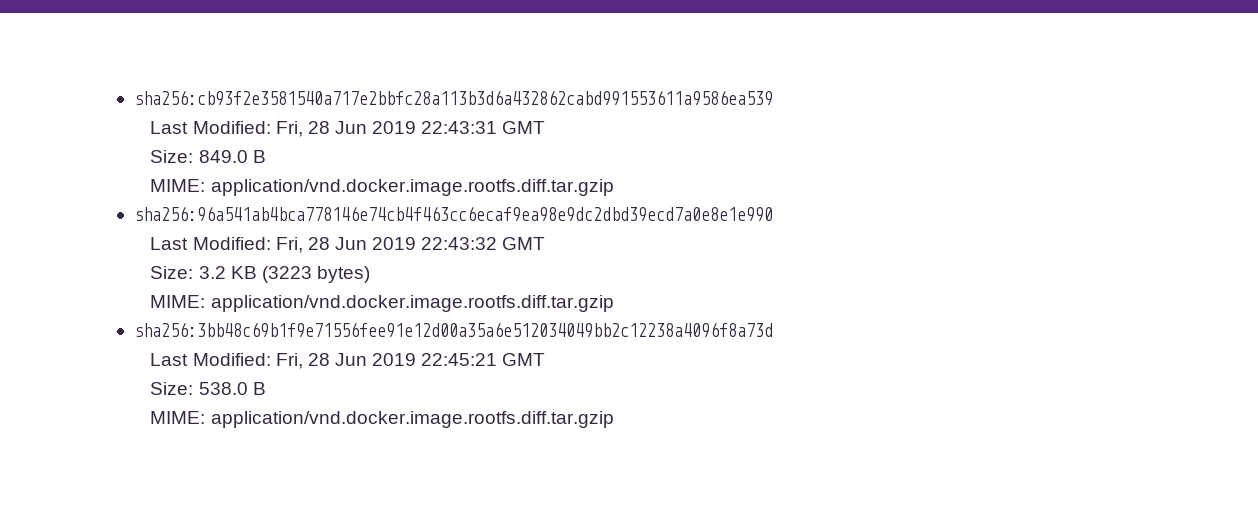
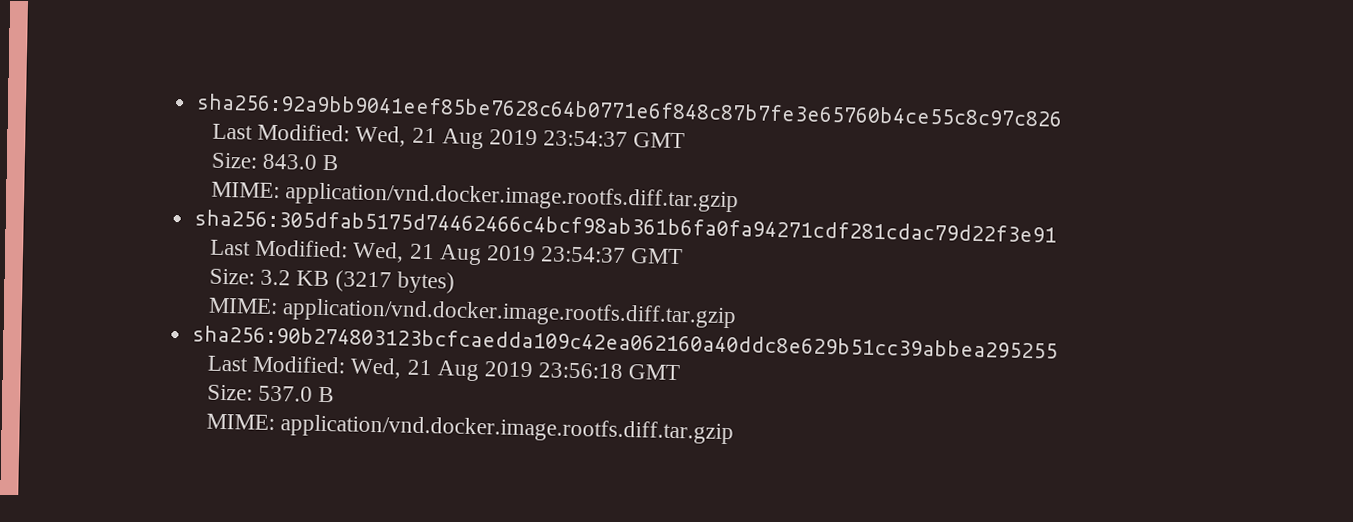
[134,90,774,106] [150,121,546,137] [150,150,248,163] sha256:cb93f2e3581540a717e2bbfc28a113b3d6a432862cabd991553611a9586ea539 // Last Modified: Fri, 28 Jun 2019 22:43:31 GMT // Size: 849.0 -> [195,93,1063,127] [211,123,686,150] [210,152,319,170] sha256:92a9bb9041eef85be7628c64b0771e6f848c87b7fe3e65760b4ce55c8c97c826 // Last Modified: Wed, 21 Aug 2019 23:54:37 GMT // Size: 843.0
[134,206,774,222] [150,237,498,253] sha256:96a541ab4bca778146e74cb4f463cc6ecaf9ea98e9dc2dbd39ecd7a0e8e1e990 // Last Modified: Fri, 28 Jun 2019 22:43:32 -> [193,209,1057,243] [209,239,627,266] sha256:305dfab5175d74462466c4bcf98ab361b6fa0fa94271cdf281cdac79d22f3e91 // Last Modified: Wed, 21 Aug 2019 23:54:37
[261,266,312,283] (3223 -> [334,270,392,293] (3217
[134,322,774,338] [150,353,546,369] [150,382,248,395] sha256:3bb48c69b1f9e71556fee91e12d00a35a6e512034049bb2c12238a4096f8a73d // Last Modified: Fri, 28 Jun 2019 22:45:21 GMT // Size: 538.0 -> [191,325,1058,359] [206,355,681,382] [206,384,314,402] sha256:90b274803123bcfcaedda109c42ea062160a40ddc8e629b51cc39abbea295255 // Last Modified: Wed, 21 Aug 2019 23:56:18 GMT // Size: 537.0

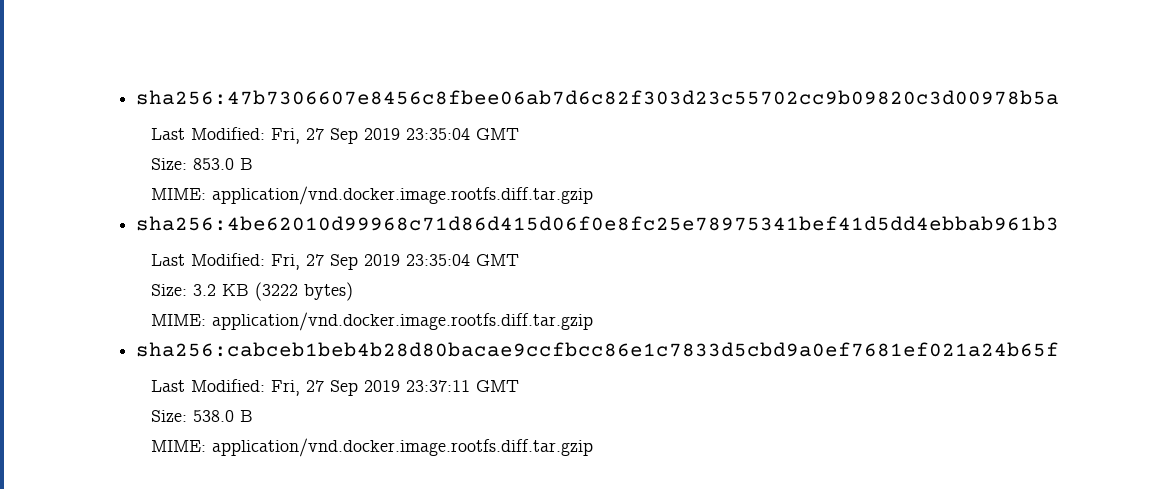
[195,93,1063,127] [211,123,686,150] [210,152,319,170] sha256:92a9bb9041eef85be7628c64b0771e6f848c87b7fe3e65760b4ce55c8c97c826 // Last Modified: Wed, 21 Aug 2019 23:54:37 GMT // Size: 843.0 -> [135,90,1059,105] [150,127,519,144] [150,158,234,170] sha256:47b7306607e8456c8fbee06ab7d6c82f303d23c55702cc9b09820c3d00978b5a // Last Modified: Fri, 27 Sep 2019 23:35:04 GMT // Size: 853.0
[193,209,1057,243] [209,239,627,266] sha256:305dfab5175d74462466c4bcf98ab361b6fa0fa94271cdf281cdac79d22f3e91 // Last Modified: Wed, 21 Aug 2019 23:54:37 -> [135,216,1059,231] [150,253,470,270] sha256:4be62010d99968c71d86d415d06f0e8fc25e78975341bef41d5dd4ebbab961b3 // Last Modified: Fri, 27 Sep 2019 23:35:04
[334,270,392,293] (3217 -> [254,282,298,301] (3222
[191,325,1058,359] [206,355,681,382] [206,384,314,402] sha256:90b274803123bcfcaedda109c42ea062160a40ddc8e629b51cc39abbea295255 // Last Modified: Wed, 21 Aug 2019 23:56:18 GMT // Size: 537.0 -> [135,342,1059,357] [150,379,519,396] [150,410,234,422] sha256:cabceb1beb4b28d80bacae9ccfbcc86e1c7833d5cbd9a0ef7681ef021a24b65f // Last Modified: Fri, 27 Sep 2019 23:37:11 GMT // Size: 538.0

